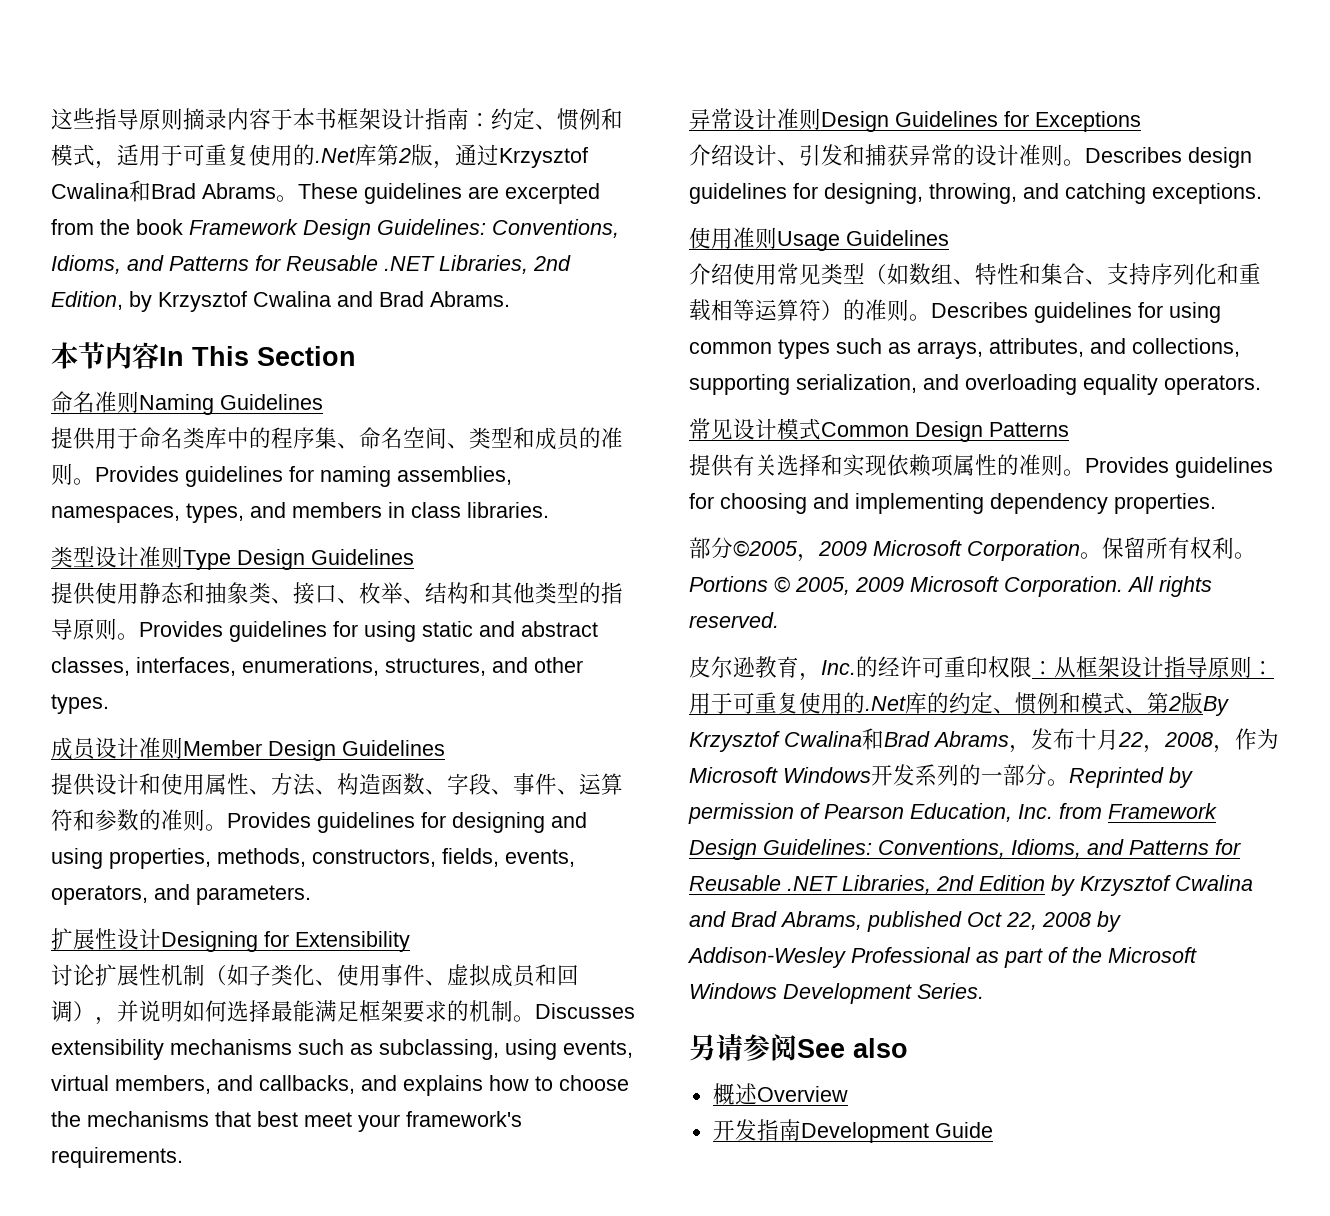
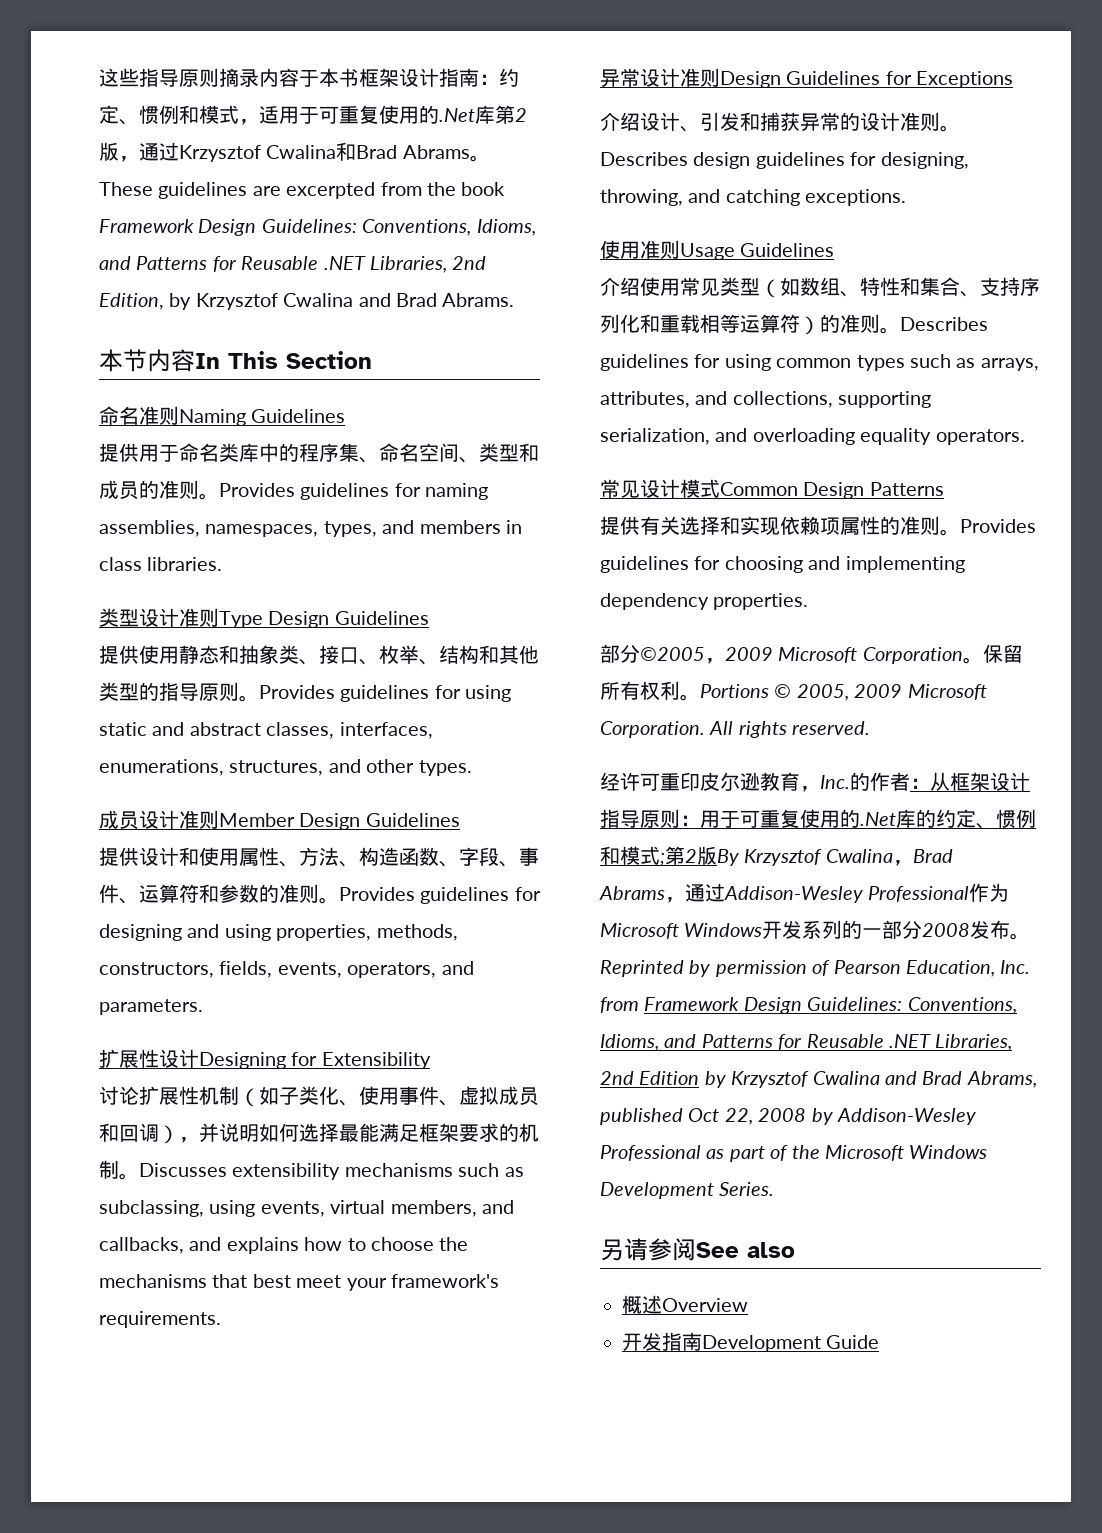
(779, 620) none -> [600,772,700,791] 经许可重印
[878,656,1032,678] 经许可重印权限 -> [870,772,910,791] 作者
[1125,708,1147,714] 、 -> [660,853,665,866] ;
[862,728,884,750] 和 -> [892,860,913,866] ，
[1031,728,1235,753] 发布十月22，2008， -> [685,883,970,903] 通过Addison-Wesley Professional
(1047, 775) none -> [922,920,1011,939] 2008发布

